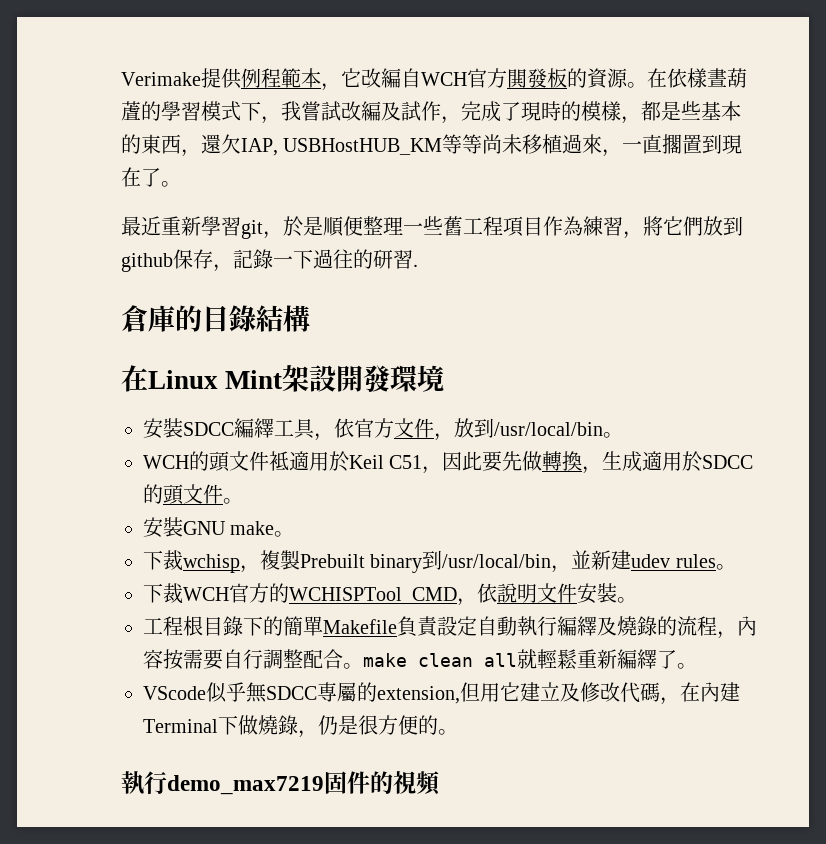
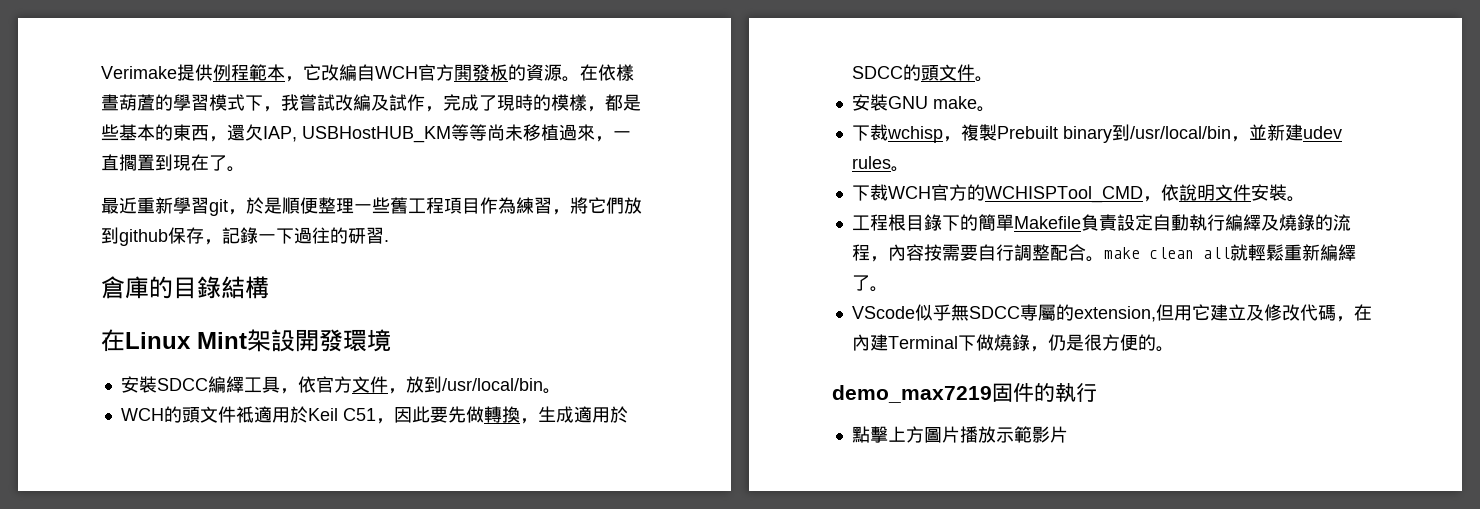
[121,771,167,795] 執行 -> (1174, 349) none
[393,771,440,795] 視頻 -> [1055,383,1097,402] [851,426,1068,443] 執行 // 點擊上方圖片播放示範影片

